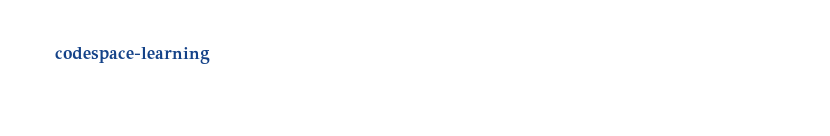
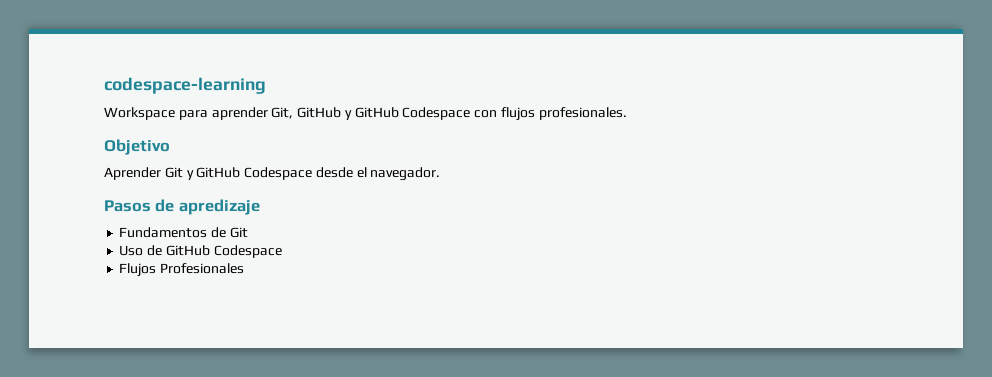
(210, 55) none -> [104,107,627,121] [104,139,170,155] [104,167,441,181] [104,199,260,215] [119,227,248,238] [119,245,282,258] [119,263,245,277] // Workspace para aprender Git, GitHub y GitHub Codespace con flujos profesionales. // Objetivo // Aprender Git y GitHub Codespace desde el navegador. // Pasos de apredizaje // Fundamentos de Git // Uso de GitHub Codespace // Flujos Profesionales

